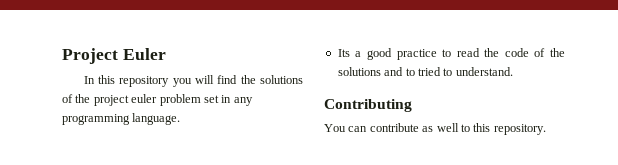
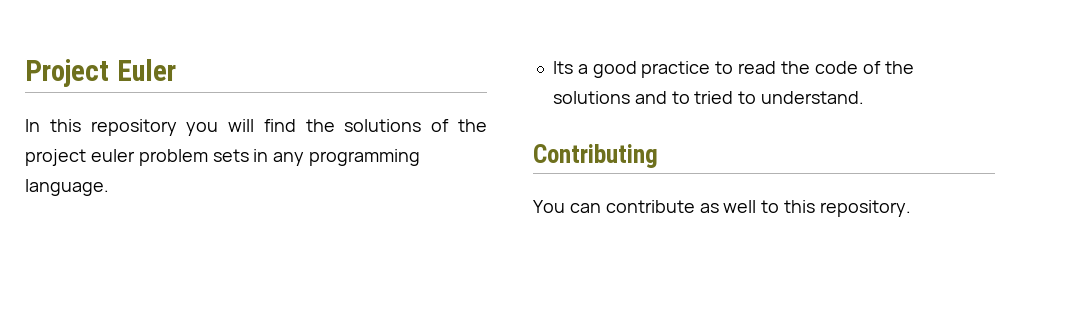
[203,95,219,103] set -> [212,149,249,162] sets

